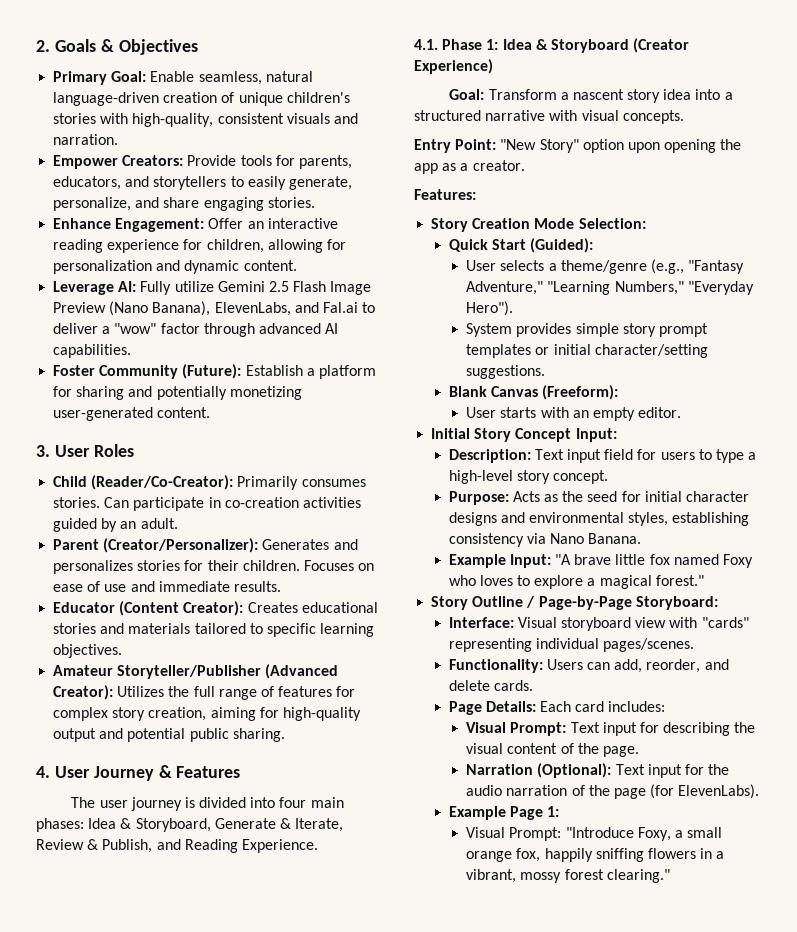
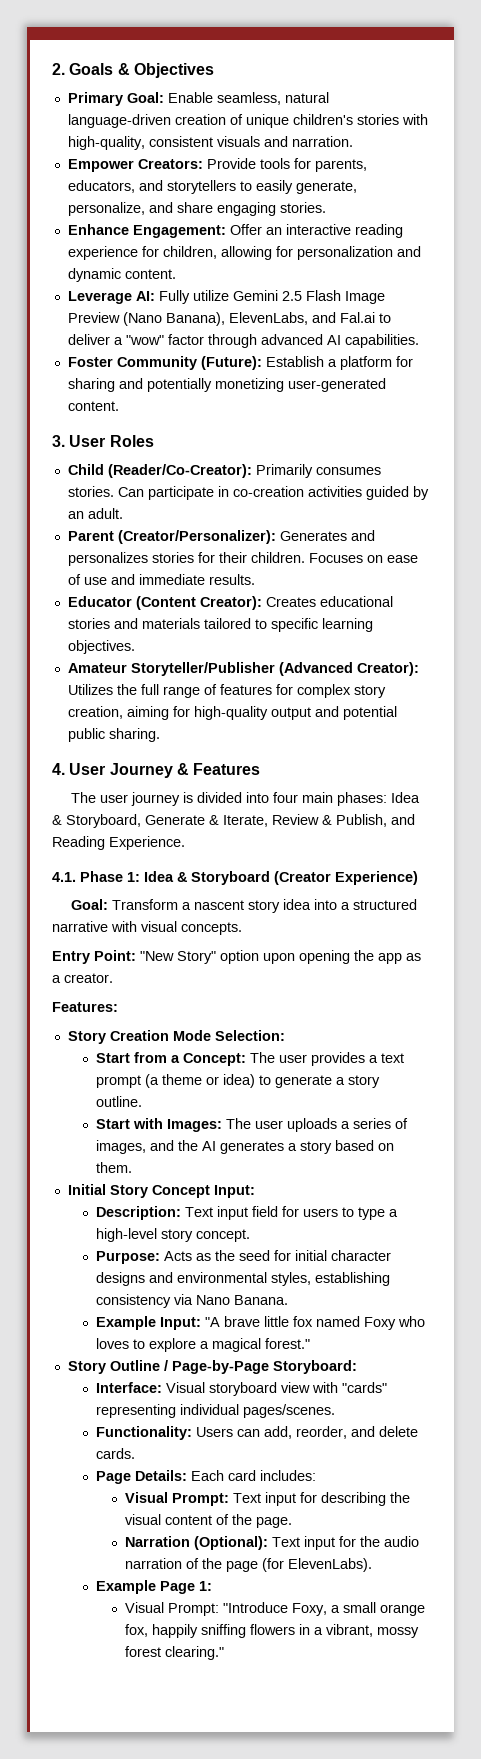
[448,238,593,253] [466,259,745,274] [466,281,754,295] [466,301,514,316] [466,323,708,337] [466,344,708,358] [466,365,546,379] [448,385,618,400] [466,407,682,421] Quick Start (Guided): // User selects a theme/genre (e.g., "Fantasy Adventure," "Learning Numbers," "Everyday Hero"). // System provides simple story prompt templates or initial character/setting suggestions. // Blank Canvas (Freeform): // User starts with an empty editor. -> [96,1052,405,1066] [96,1074,381,1088] [96,1096,143,1107] [96,1118,409,1132] [96,1140,395,1154] [96,1162,133,1173] Start from a Concept: The user provides a text prompt (a theme or idea) to generate a story outline. // Start with Images: The user uploads a series of images, and the AI generates a story based on them.

